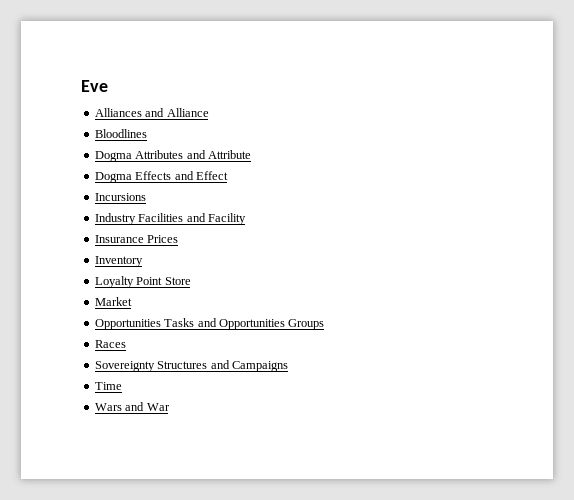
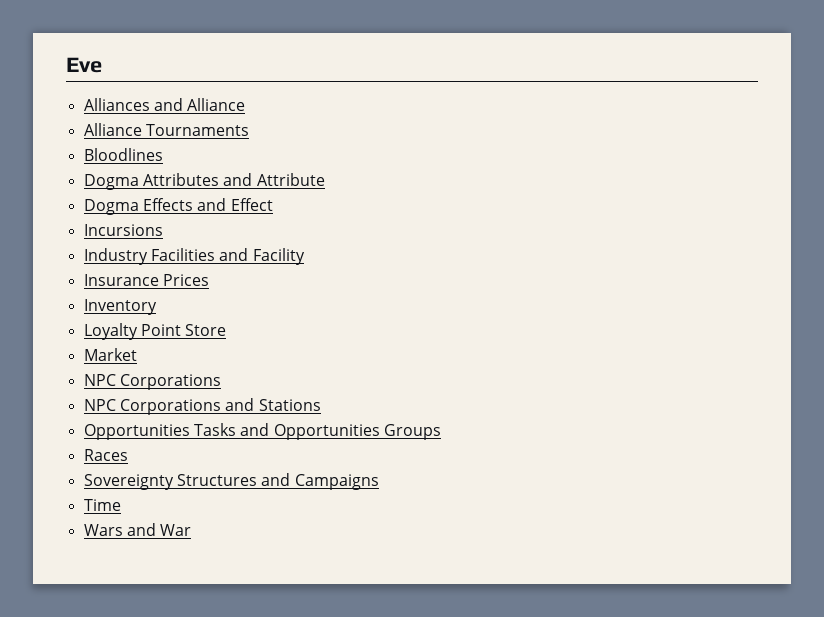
(209, 112) none -> [83,123,249,136] // Alliance Tournaments
(132, 301) none -> [83,374,221,390] [83,398,321,415] // NPC Corporations // NPC Corporations and Stations

